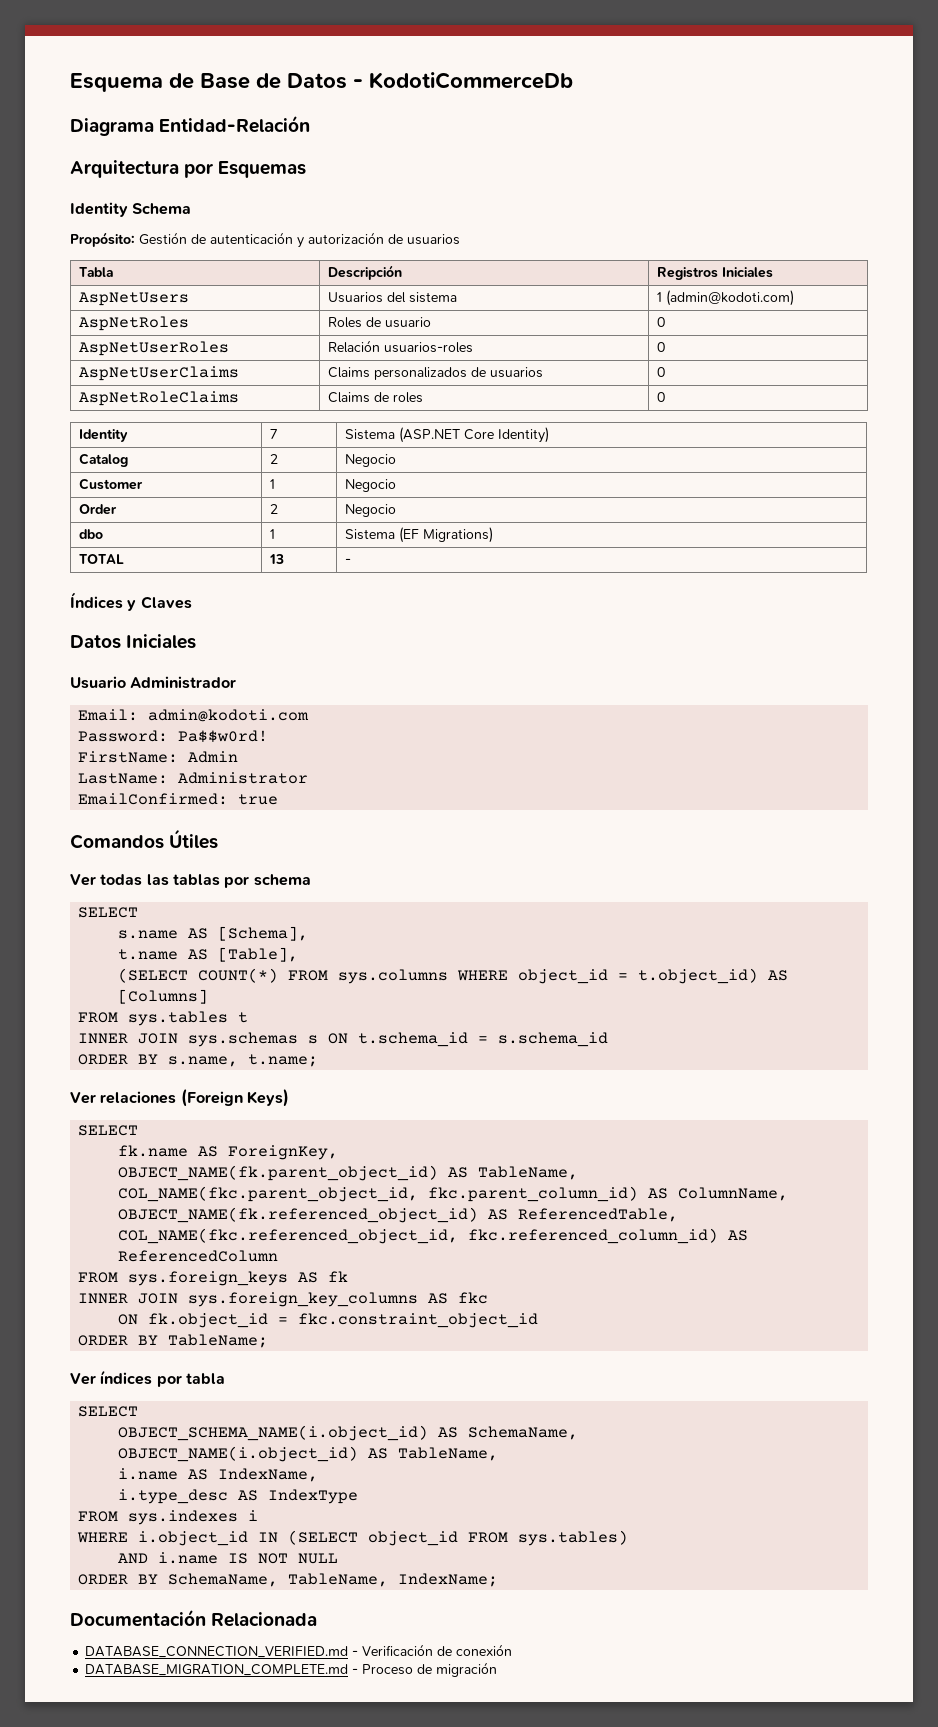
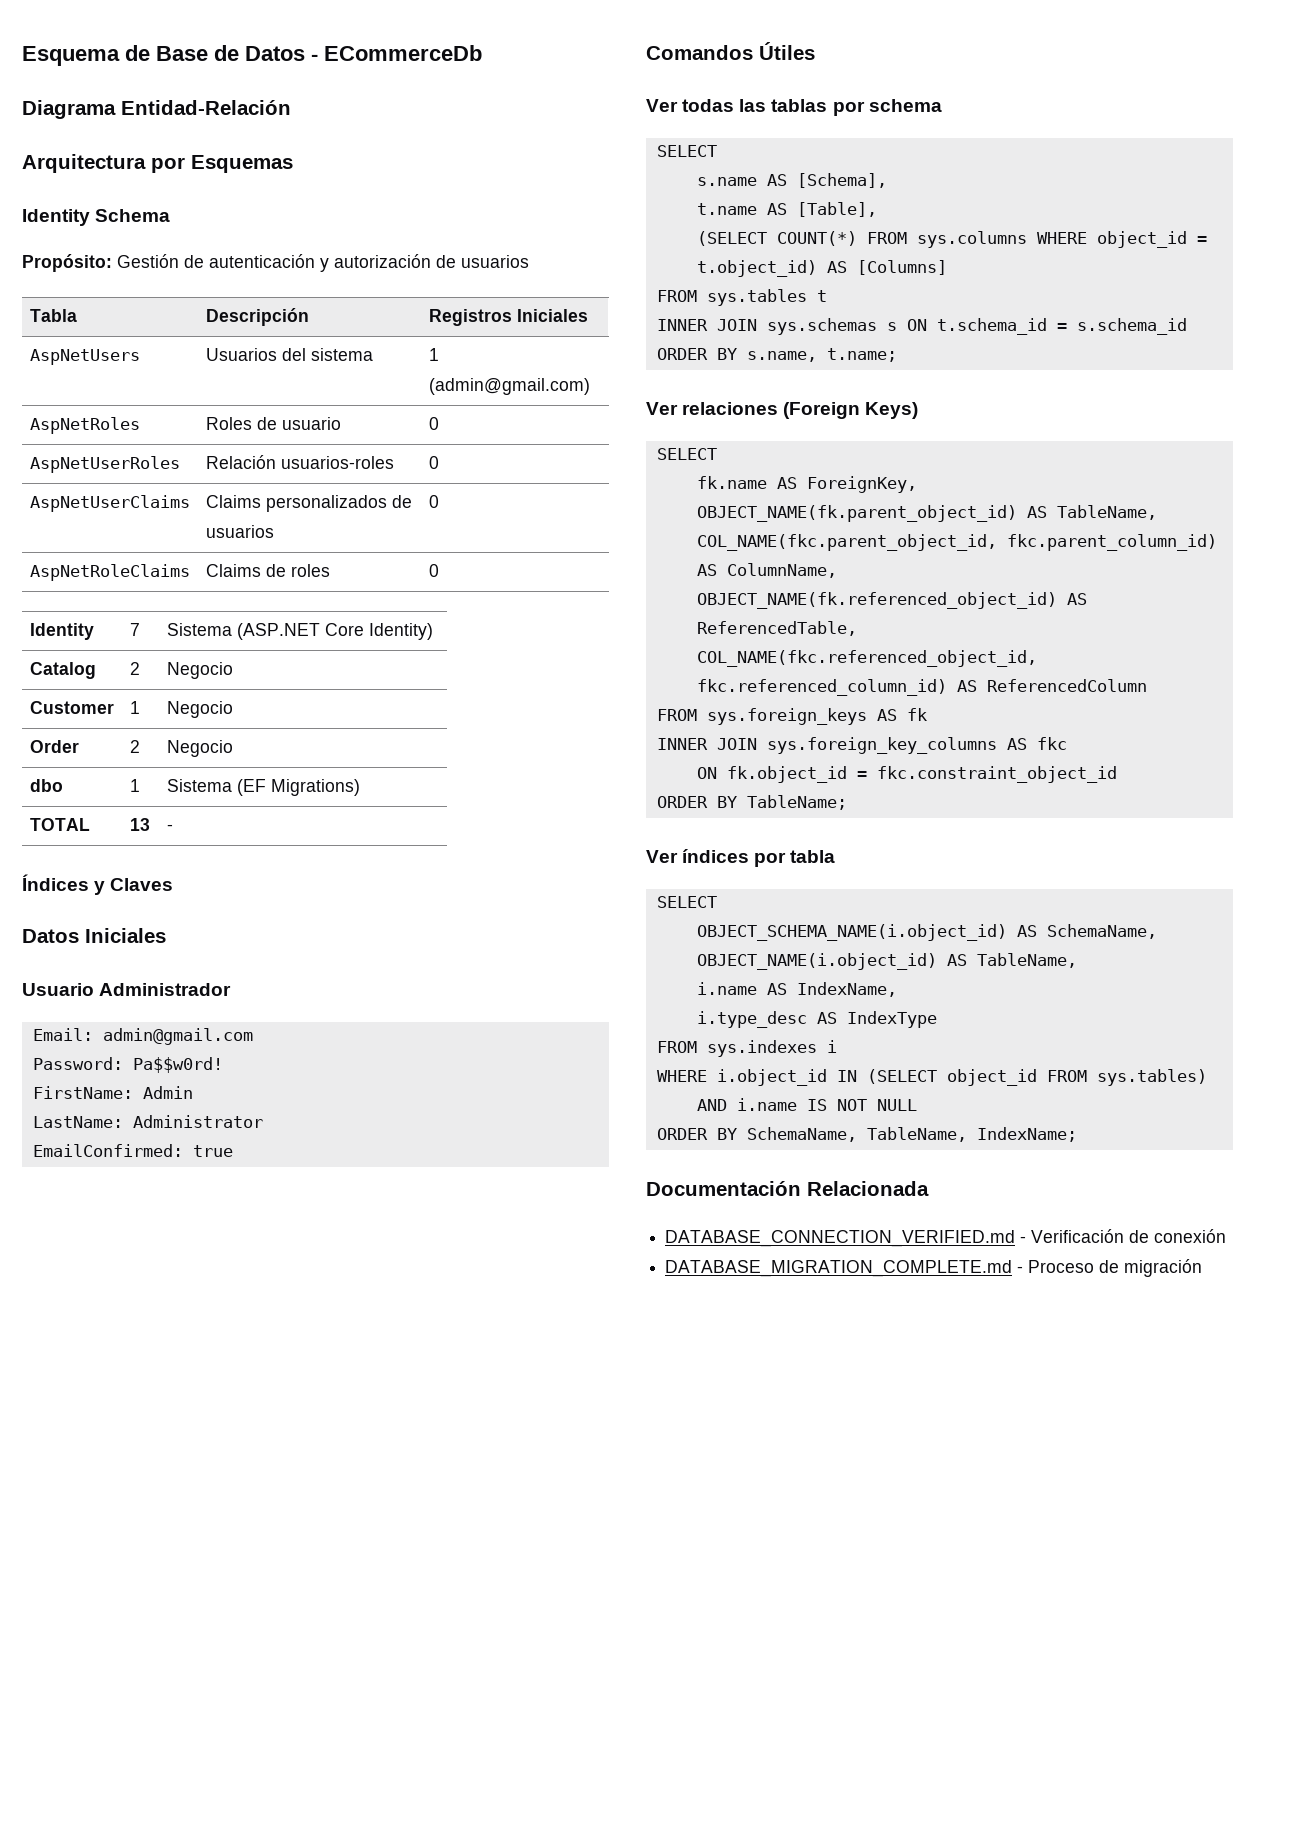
[369,72,573,89] KodotiCommerceDb -> [324,45,482,61] ECommerceDb
[665,290,794,306] (admin@kodoti.com) -> [428,378,590,395] (admin@gmail.com)
[148,709,310,722] admin@kodoti.com -> [102,1028,253,1045] admin@gmail.com

